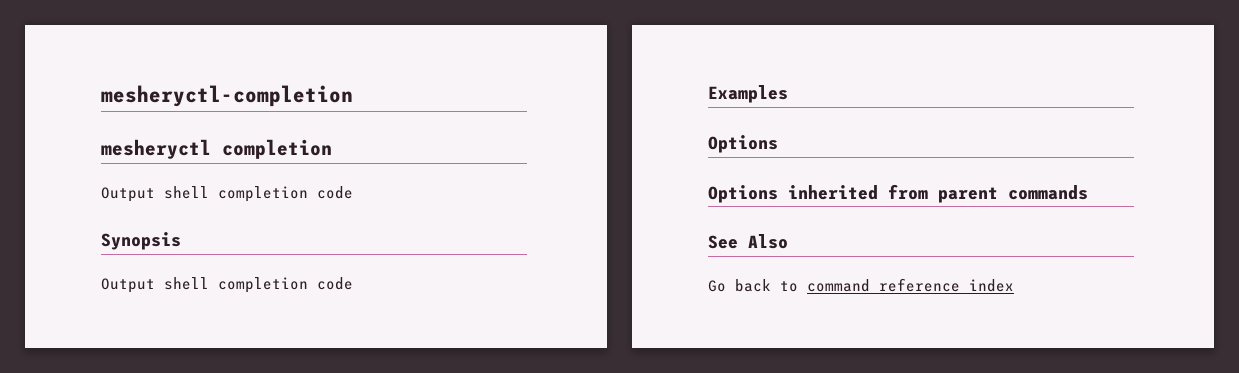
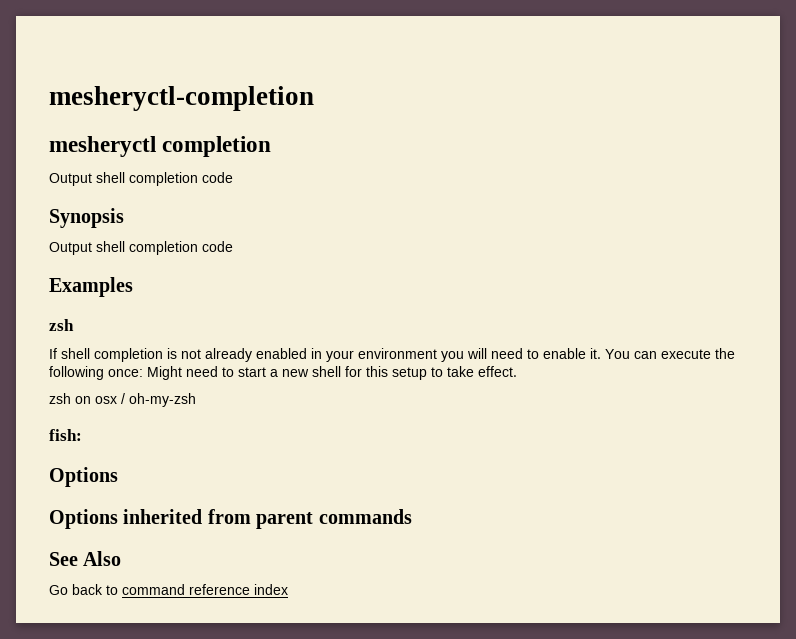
(788, 94) none -> [49,319,74,331] [49,348,735,362] [49,366,517,380] [49,393,196,407] [49,429,82,441] // zsh // If shell completion is not already enabled in your environment you will need to enable it. You can execute the following once: Might need to start a new shell for this setup to take effect. // zsh on osx / oh-my-zsh // fish:

